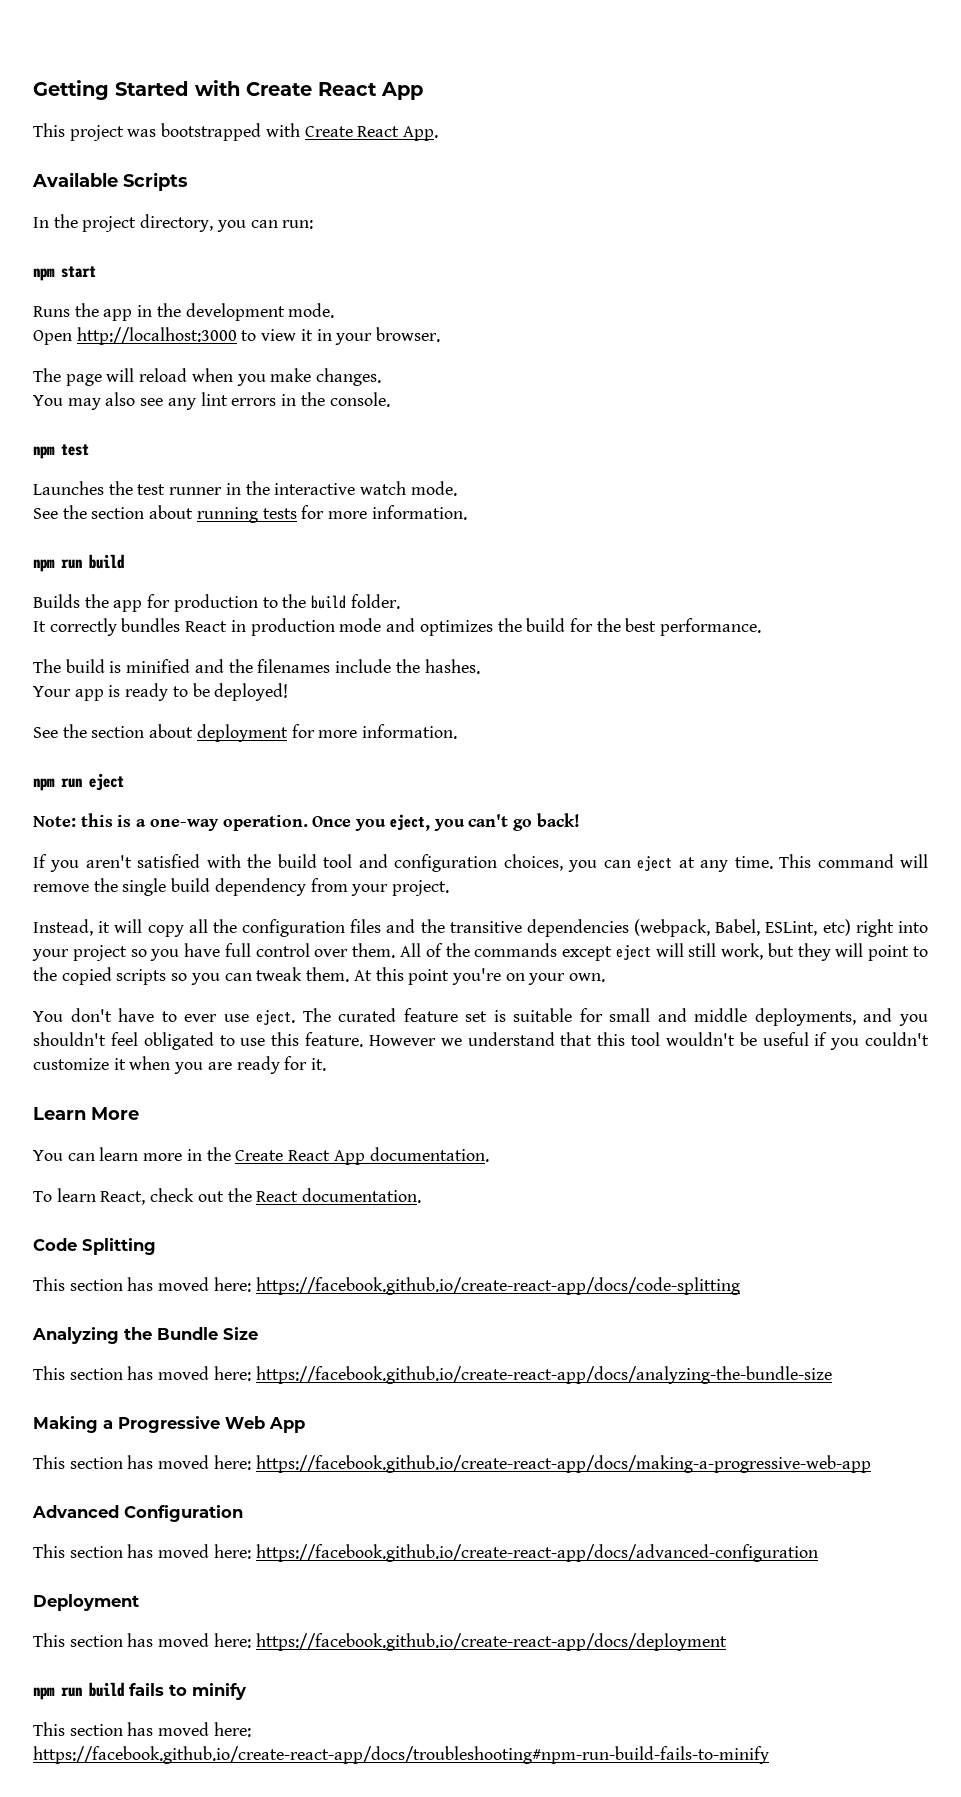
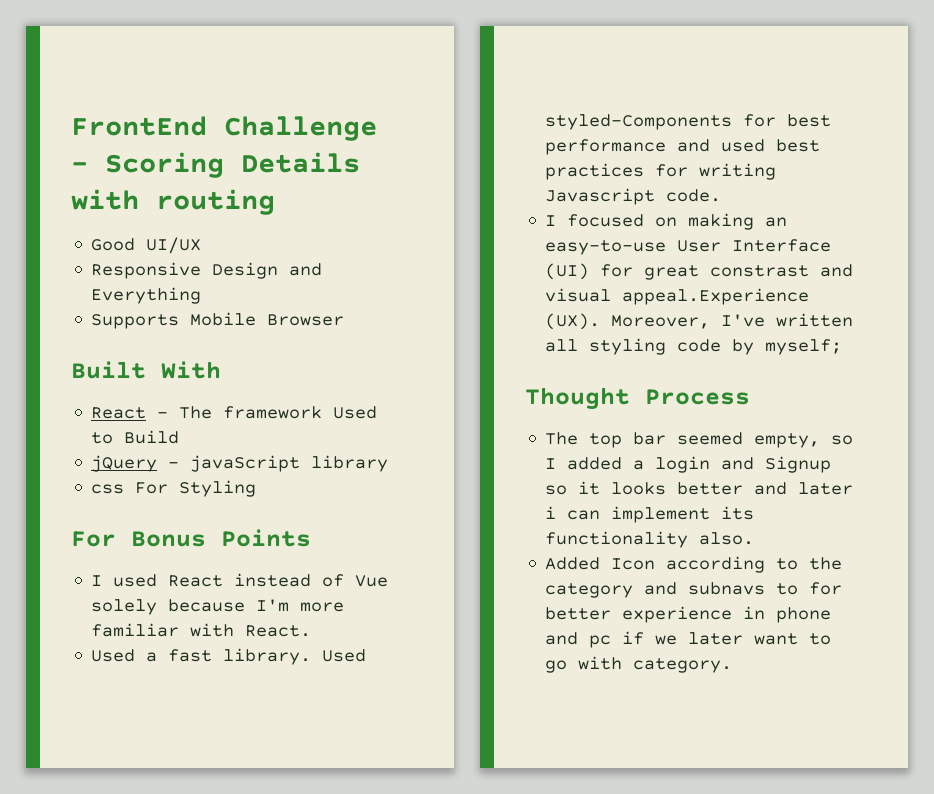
[33,80,423,100] [33,123,439,141] [32,172,188,191] [33,214,314,232] [33,266,96,281] [33,303,335,321] [33,327,441,345] [33,368,382,386] [33,392,390,410] [33,444,89,459] [33,481,457,496] [33,505,467,523] [33,554,124,572] [33,594,400,612] [33,618,762,636] [33,659,480,674] [33,683,289,701] [33,724,458,742] [33,773,124,791] [33,813,580,831] [33,854,929,872] [33,878,450,896] [33,919,928,937] [32,943,928,961] [33,967,606,985] [33,1008,928,1026] [33,1032,930,1050] [33,1056,327,1074] [33,1107,139,1120] [33,1147,489,1165] [33,1188,422,1205] [33,1238,156,1255] [33,1277,740,1295] [32,1327,258,1344] [33,1366,832,1384] [33,1416,305,1433] [33,1455,871,1473] [32,1505,243,1522] [33,1544,818,1562] [33,1594,139,1611] [33,1633,727,1651] [33,1682,246,1700] [33,1722,251,1737] [33,1746,769,1764] Getting Started with Create React App // This project was bootstrapped with Create React App. // Available Scripts // In the project directory, you can run: // npm start // Runs the app in the development mode. // Open http://localhost:3000 to view it in your browser. // The page will reload when you make changes. // You may also see any lint errors in the console. // npm test // Launches the test runner in the interactive watch mode. // See the section about running tests for more information. // npm run build // Builds the app for production to the build folder. // It correctly bundles React in production mode and optimizes the build for the best performance. // The build is minified and the filenames include the hashes. // Your app is ready to be deployed! // See the section about deployment for more information. // npm run eject // Note: this is a one-way operation. Once you eject, you can't go back! // If you aren't satisfied with the build tool and configuration choices, you can eject at any time. This command will remove the single build dependency from your project. // Instead, it will copy all the configuration files and the transitive dependencies (webpack, Babel, ESLint, etc) right into your project so you have full control over them. All of the commands except eject will still work, but they will point to the copied scripts so you can tweak them. At this point you're on your own. // You don't have to ever use eject. The curated feature set is suitable for small and middle deployments, and you shouldn't feel obligated to use this feature. However we understand that this tool wouldn't be useful if you couldn't customize it when you are ready for it. // Learn More // You can learn more in the Create React App documentation. // To learn React, check out the React documentation. // Code Splitting // This section has moved here: https://facebook.github.io/create-react-app/docs/code-splitting // Analyzing the Bundle Size // This section has moved here: https://facebook.github.io/create-react-app/docs/analyzing-the-bundle-size // Making a Progressive Web App // This section has moved here: https://facebook.github.io/create-react-app/docs/making-a-progressive-web-app // Advanced Configuration // This section has moved here: https://facebook.github.io/create-react-app/docs/advanced-configuration // Deployment // This section has moved here: https://facebook.github.io/create-react-app/docs/deployment // npm run build fails to minify // This section has moved here: https://facebook.github.io/create-react-app/docs/troubleshooting#npm-run-build-fails-to-minify -> [71,116,377,141] [71,152,360,178] [71,189,275,215] [91,237,202,254] [91,262,323,279] [91,287,202,304] [91,312,345,329] [71,361,221,379] [91,406,378,419] [91,430,180,444] [91,455,389,472] [91,480,257,497] [71,529,311,547] [91,573,389,587] [91,599,345,615] [91,623,312,637] [91,648,367,665] [545,114,832,130] [545,139,821,155] [545,163,777,180] [545,188,722,205] [545,213,788,230] [545,239,832,255] [545,263,854,280] [545,288,810,305] [545,313,854,330] [545,338,843,355] [525,387,750,410] [545,432,854,448] [545,456,832,473] [545,481,854,495] [545,506,755,523] [545,531,755,548] [545,556,843,573] [545,582,843,598] [545,606,832,623] [545,631,832,648] [545,656,733,673] FrontEnd Challenge – Scoring Details with routing // Good UI/UX // Responsive Design and Everything // Supports Mobile Browser // Built With // React - The framework Used to Build // jQuery - javaScript library // css For Styling // For Bonus Points // I used React instead of Vue solely because I'm more familiar with React. // Used a fast library. Used styled-Components for best performance and used best practices for writing Javascript code. // I focused on making an easy-to-use User Interface (UI) for great constrast and visual appeal.Experience (UX). Moreover, I've written all styling code by myself; // Thought Process // The top bar seemed empty, so I added a login and Signup so it looks better and later i can implement its functionality also. // Added Icon according to the category and subnavs to for better experience in phone and pc if we later want to go with category.

